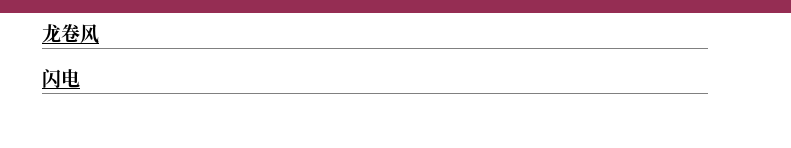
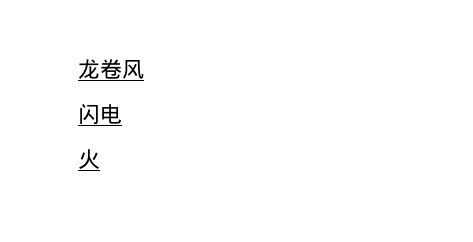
(80, 78) none -> [78,149,100,169] // 火

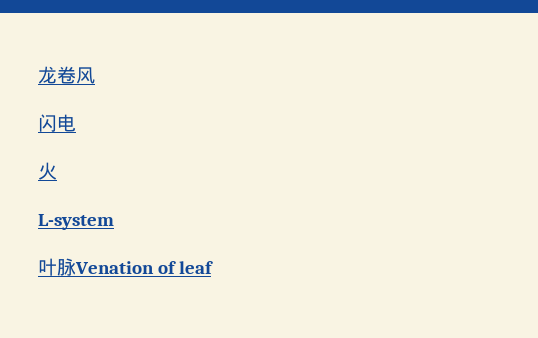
(100, 159) none -> [38,214,114,230] [38,258,213,276] // L-system // 叶脉Venation of leaf

